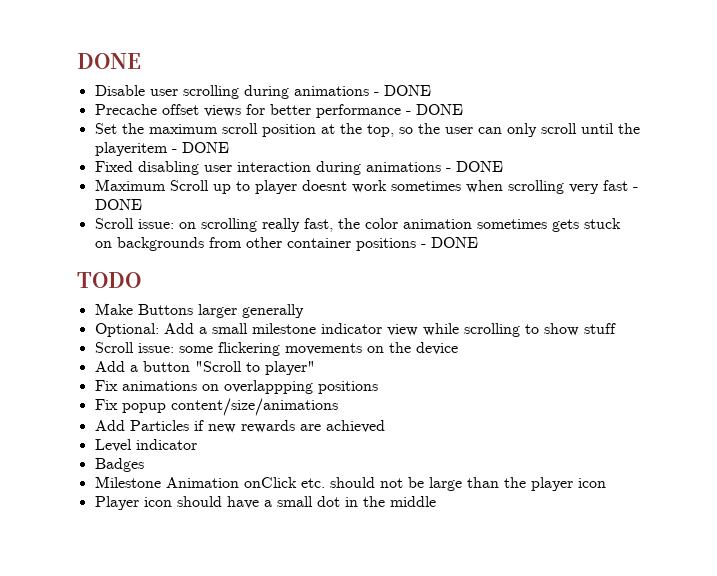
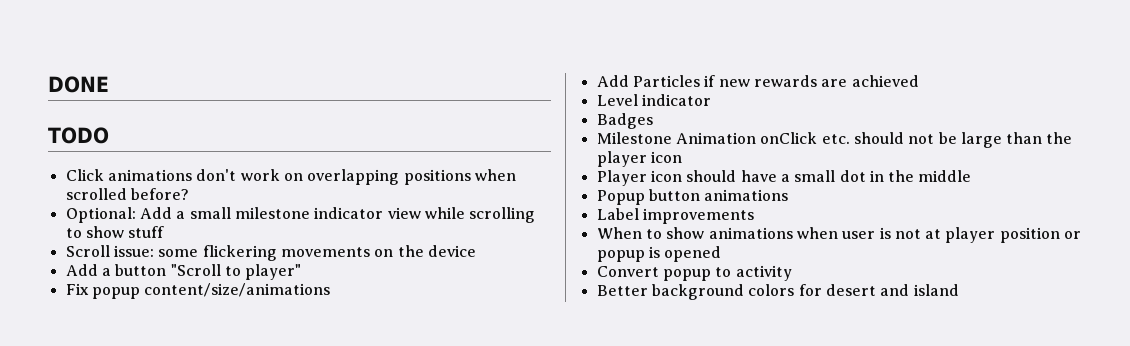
[77,53,141,69] [94,85,431,99] [94,104,463,118] [94,123,640,137] [94,142,229,156] [94,161,503,175] [94,179,638,194] [94,199,142,210] [94,218,621,232] [94,237,478,251] [77,272,141,288] [94,303,304,318] DONE // Disable user scrolling during animations - DONE // Precache offset views for better performance - DONE // Set the maximum scroll position at the top, so the user can only scroll until the playeritem - DONE // Fixed disabling user interaction during animations - DONE // Maximum Scroll up to player doesnt work sometimes when scrolling very fast - DONE // Scroll issue: on scrolling really fast, the color animation sometimes gets stuck on backgrounds from other container positions - DONE // TODO // Make Buttons larger generally -> [48,76,109,93] [48,127,109,144] [65,169,516,185] [65,188,189,200] DONE // TODO // Click animations don't work on overlapping positions when scrolled before?
[94,380,378,394] // Fix animations on overlappping positions -> (302, 272) none
(436, 501) none -> [596,189,789,205] [596,208,754,224] [596,227,1082,243] [596,246,722,262] [596,265,792,281] [596,284,959,300] // Popup button animations // Label improvements // When to show animations when user is not at player position or popup is opened // Convert popup to activity // Better background colors for desert and island

